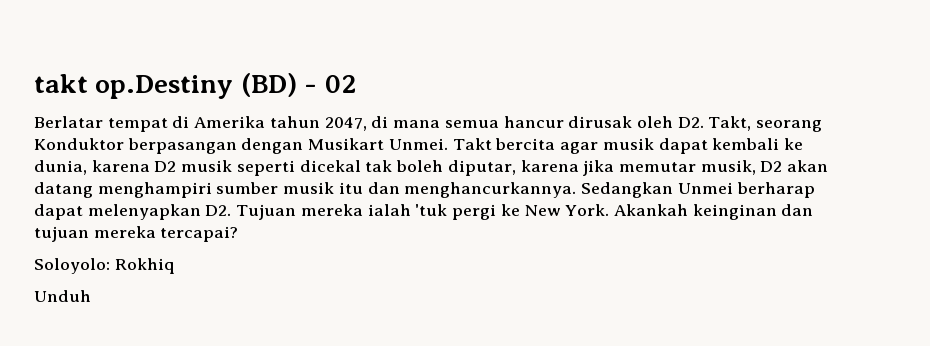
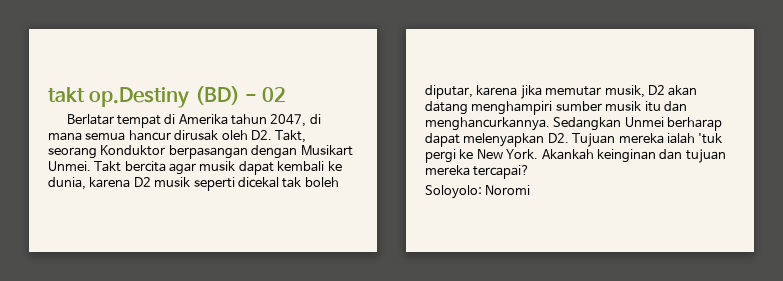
[114,258,174,274] [34,290,91,302] Rokhiq // Unduh -> [485,185,531,195] Noromi

